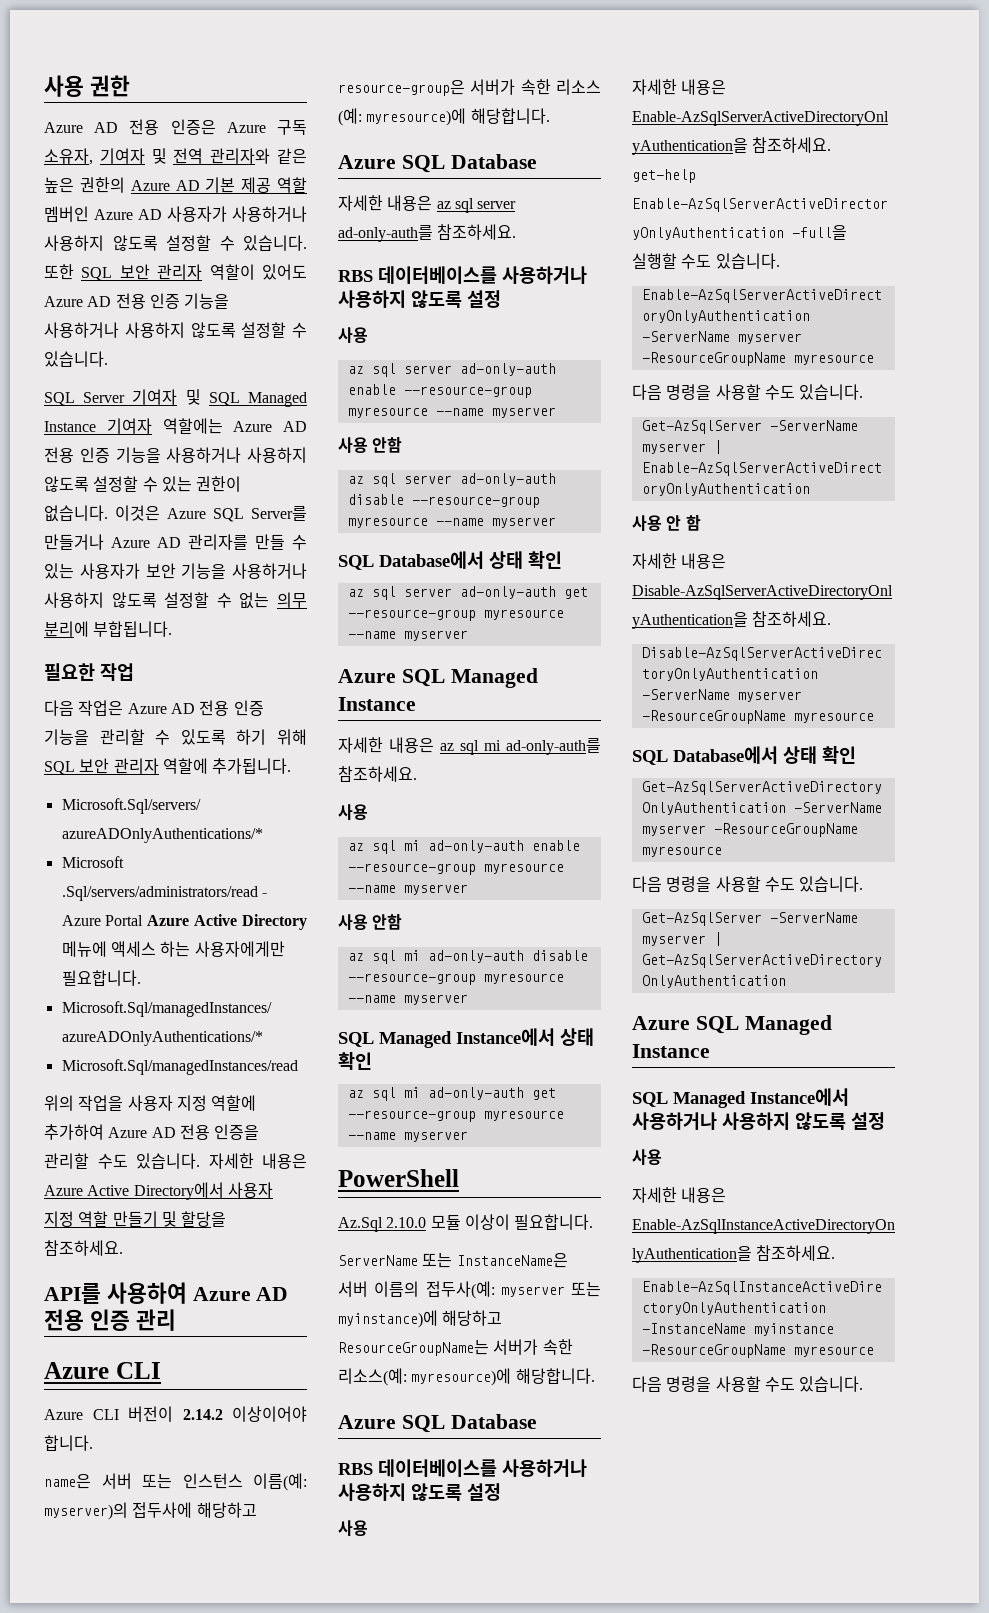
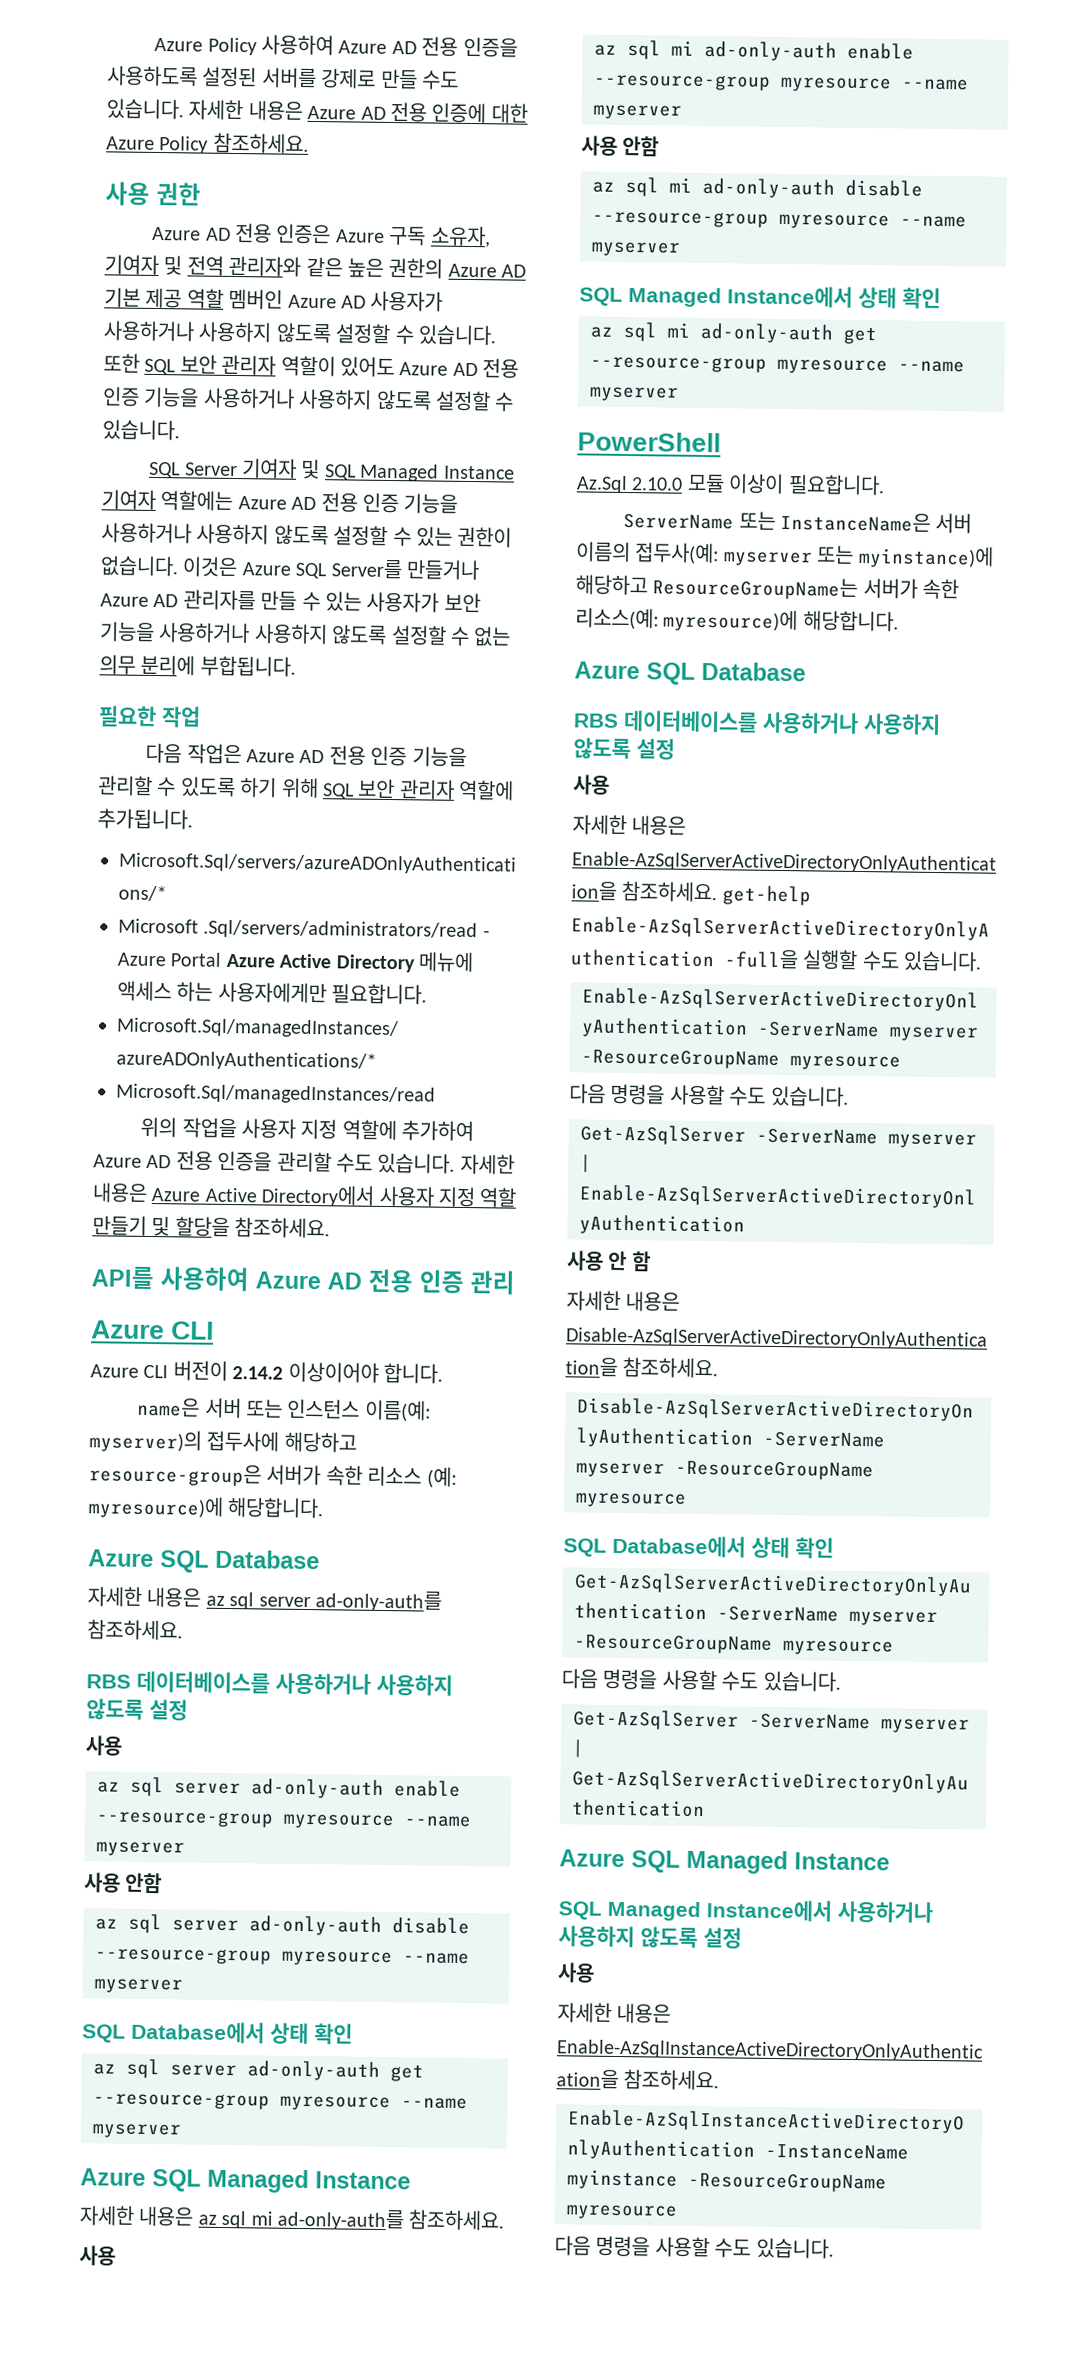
(44, 86) none -> [154,34,518,58] [107,65,459,90] [106,98,528,124] [106,132,309,154] Azure Policy 사용하여 Azure AD 전용 인증을 사용하도록 설정된 서버를 강제로 만들 수도 있습니다. 자세한 내용은 Azure AD 전용 인증에 대한 Azure Policy 참조하세요. //

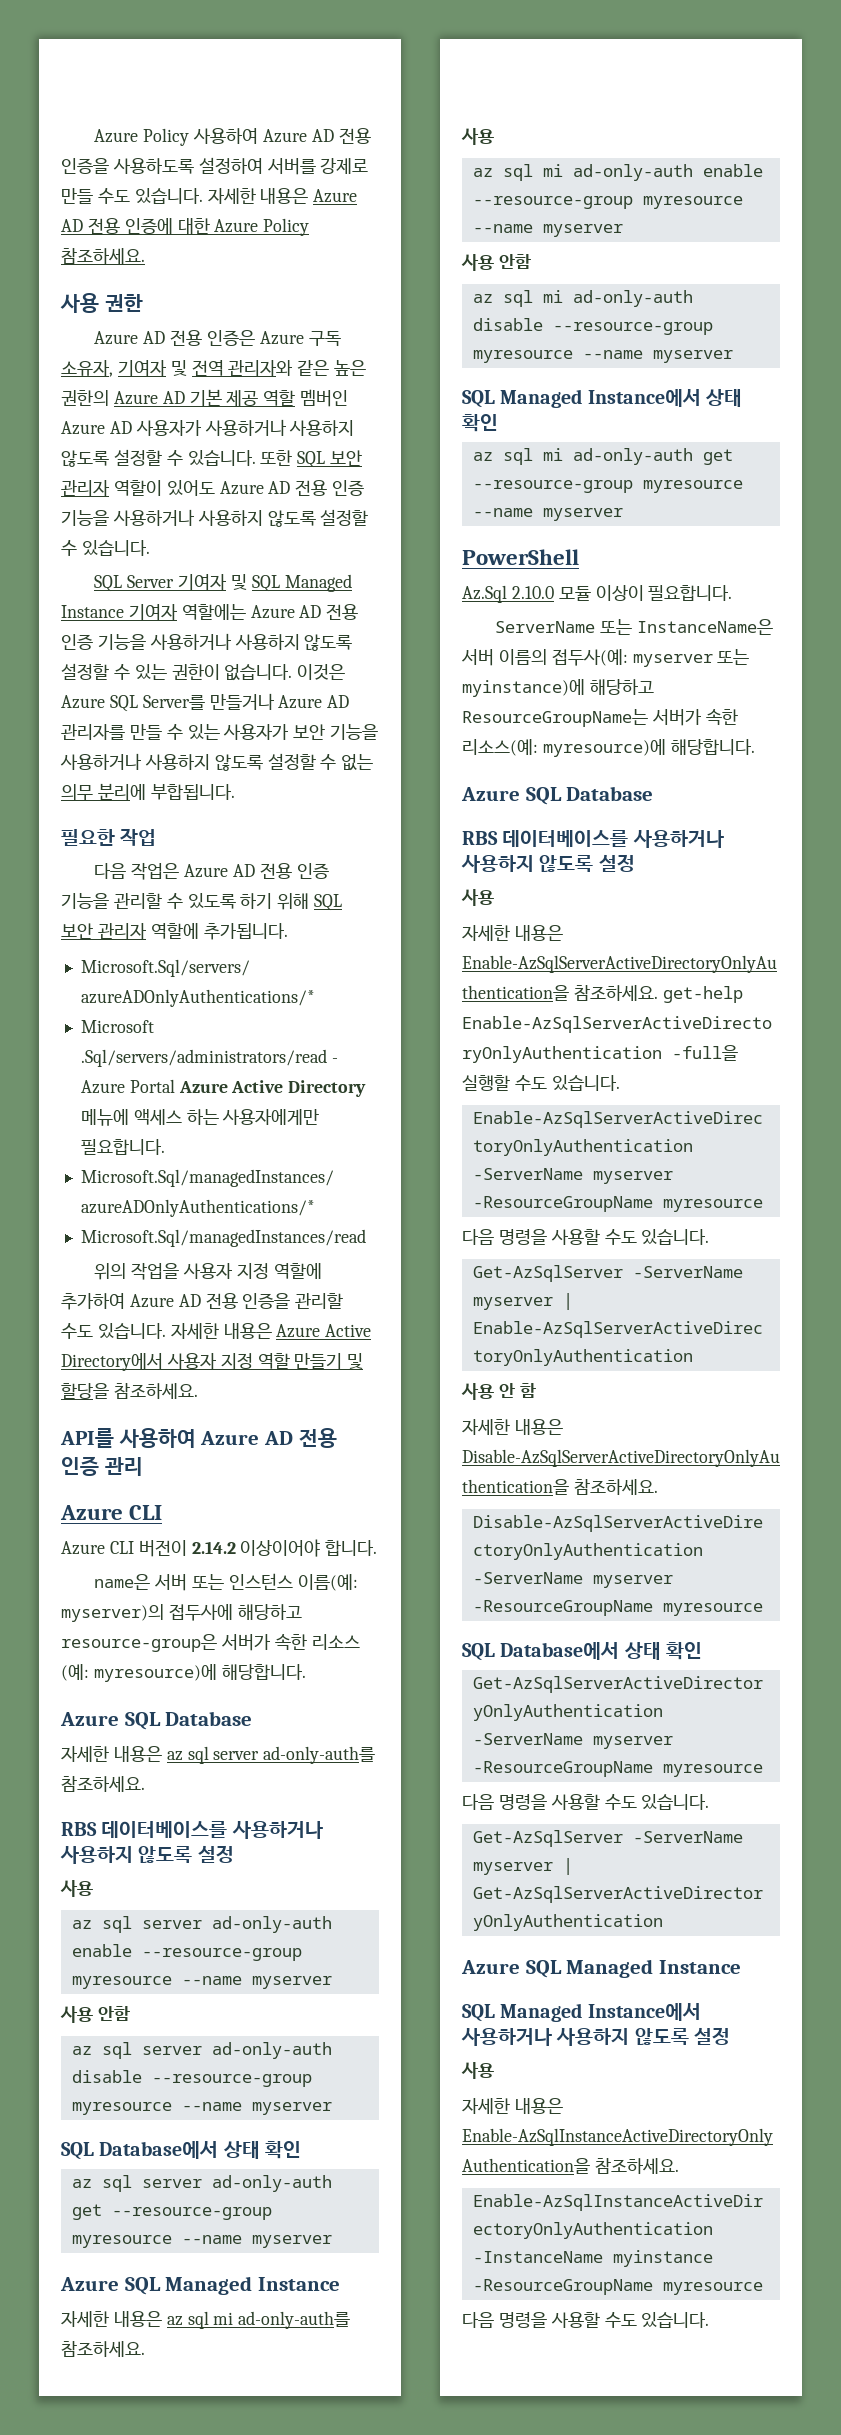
[202,66,258,88] 설정된 -> [198,157,263,174] 설정하여

